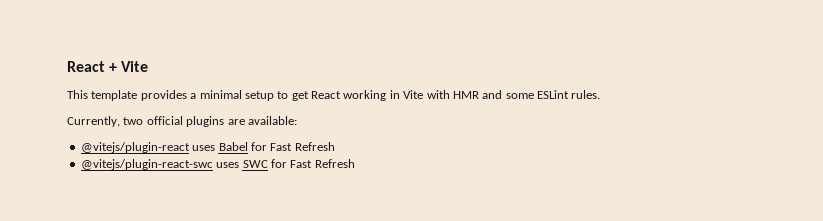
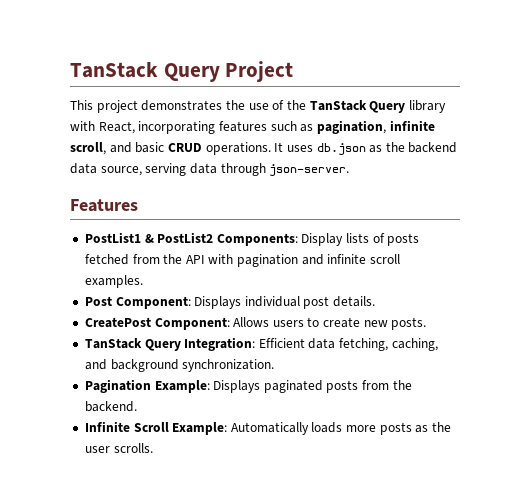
[67,61,149,72] [67,90,601,101] [67,116,297,127] [80,142,335,153] [80,159,355,170] React + Vite // This template provides a minimal setup to get React working in Vite with HMR and some ESLint rules. // Currently, two official plugins are available: // @vitejs/plugin-react uses Babel for Fast Refresh // @vitejs/plugin-react-swc uses SWC for Fast Refresh -> [70,61,294,82] [70,100,446,113] [70,120,435,134] [70,142,458,155] [70,163,350,176] [70,199,138,212] [84,232,420,246] [84,254,401,267] [84,275,143,288] [84,296,376,309] [84,317,427,330] [84,337,438,351] [84,359,275,372] [84,379,412,393] [84,401,137,412] [84,421,452,435] [84,443,153,453] TanStack Query Project // This project demonstrates the use of the TanStack Query library with React, incorporating features such as pagination, infinite scroll, and basic CRUD operations. It uses db.json as the backend data source, serving data through json-server. // Features // PostList1 & PostList2 Components: Display lists of posts fetched from the API with pagination and infinite scroll examples. // Post Component: Displays individual post details. // CreatePost Component: Allows users to create new posts. // TanStack Query Integration: Efficient data fetching, caching, and background synchronization. // Pagination Example: Displays paginated posts from the backend. // Infinite Scroll Example: Automatically loads more posts as the user scrolls.

